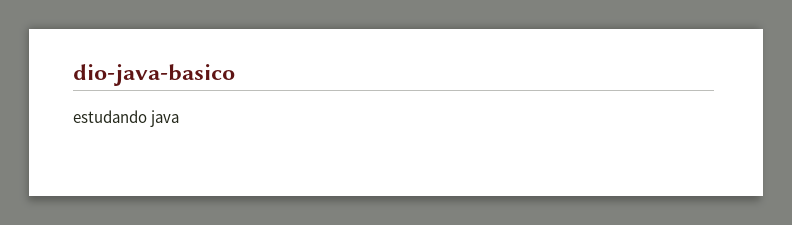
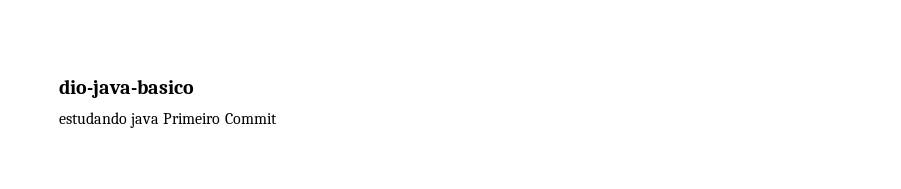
(180, 118) none -> [163,113,277,124] Primeiro Commit

